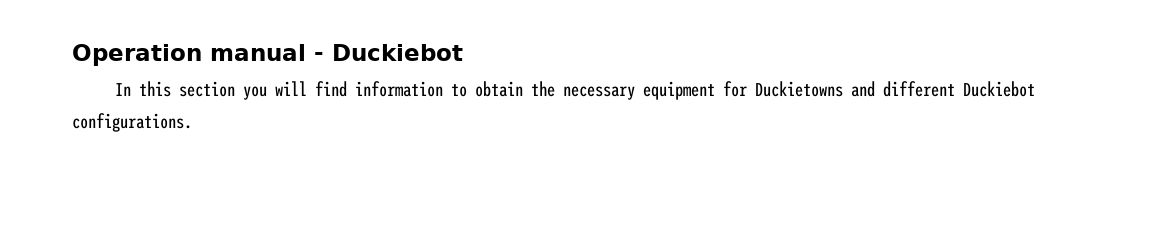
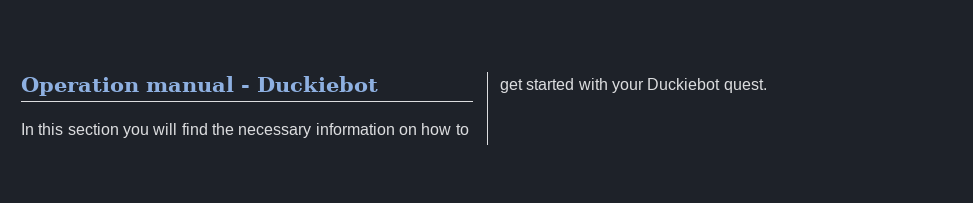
[354,81,1035,100] [72,113,192,132] information to obtain the necessary equipment for Duckietowns and different Duckiebot configurations. -> [211,123,469,138] [500,78,767,93] the necessary information on how to get started with your Duckiebot quest.

